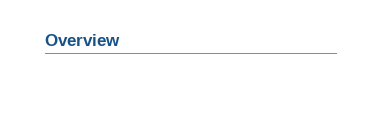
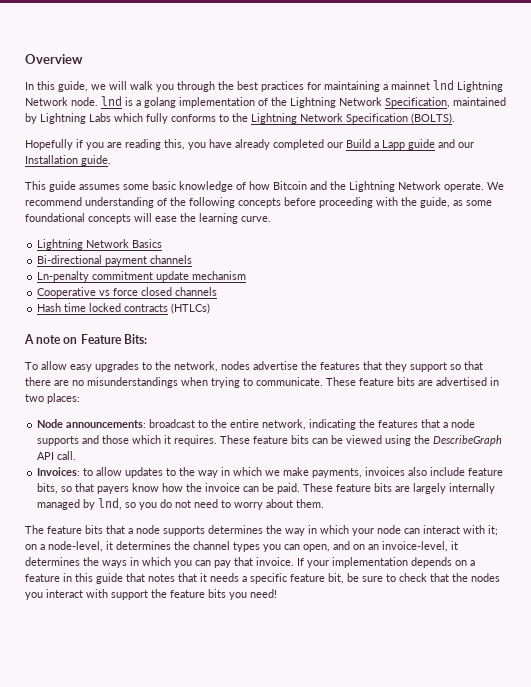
(120, 40) none -> [25,80,503,92] [25,96,506,108] [25,113,455,124] [25,139,474,150] [25,155,111,166] [25,181,504,192] [25,197,492,208] [25,213,271,224] [37,239,163,250] [37,255,193,266] [37,271,247,282] [37,287,218,298] [37,303,211,314] [24,334,147,344] [25,361,483,372] [25,377,499,388] [25,393,80,404] [37,419,476,430] [37,435,503,446] [37,451,77,460] [37,467,504,478] [37,483,496,494] [37,498,325,510] [25,525,498,536] [25,541,458,552] [25,557,475,568] [25,573,500,584] [25,589,277,600] // In this guide, we will walk you through the best practices for maintaining a mainnet lnd Lightning Network node. lnd is a golang implementation of the Lightning Network Specification, maintained by Lightning Labs which fully conforms to the Lightning Network Specification (BOLTS). // Hopefully if you are reading this, you have already completed our Build a Lapp guide and our Installation guide. // This guide assumes some basic knowledge of how Bitcoin and the Lightning Network operate. We recommend understanding of the following concepts before proceeding with the guide, as some foundational concepts will ease the learning curve. // Lightning Network Basics // Bi-directional payment channels // Ln-penalty commitment update mechanism // Cooperative vs force closed channels // Hash time locked contracts (HTLCs) // A note on Feature Bits: // To allow easy upgrades to the network, nodes advertise the features that they support so that there are no misunderstandings when trying to communicate. These feature bits are advertised in two places: // Node announcements: broadcast to the entire network, indicating the features that a node supports and those which it requires. These feature bits can be viewed using the DescribeGraph API call. // Invoices: to allow updates to the way in which we make payments, invoices also include feature bits, so that payers know how the invoice can be paid. These feature bits are largely internally managed by lnd, so you do not need to worry about them. // The feature bits that a node supports determines the way in which your node can interact with it; on a node-level, it determines the channel types you can open, and on an invoice-level, it determines the ways in which you can pay that invoice. If your implementation depends on a feature in this guide that notes that it needs a specific feature bit, be sure to check that the nodes you interact with support the feature bits you need!

